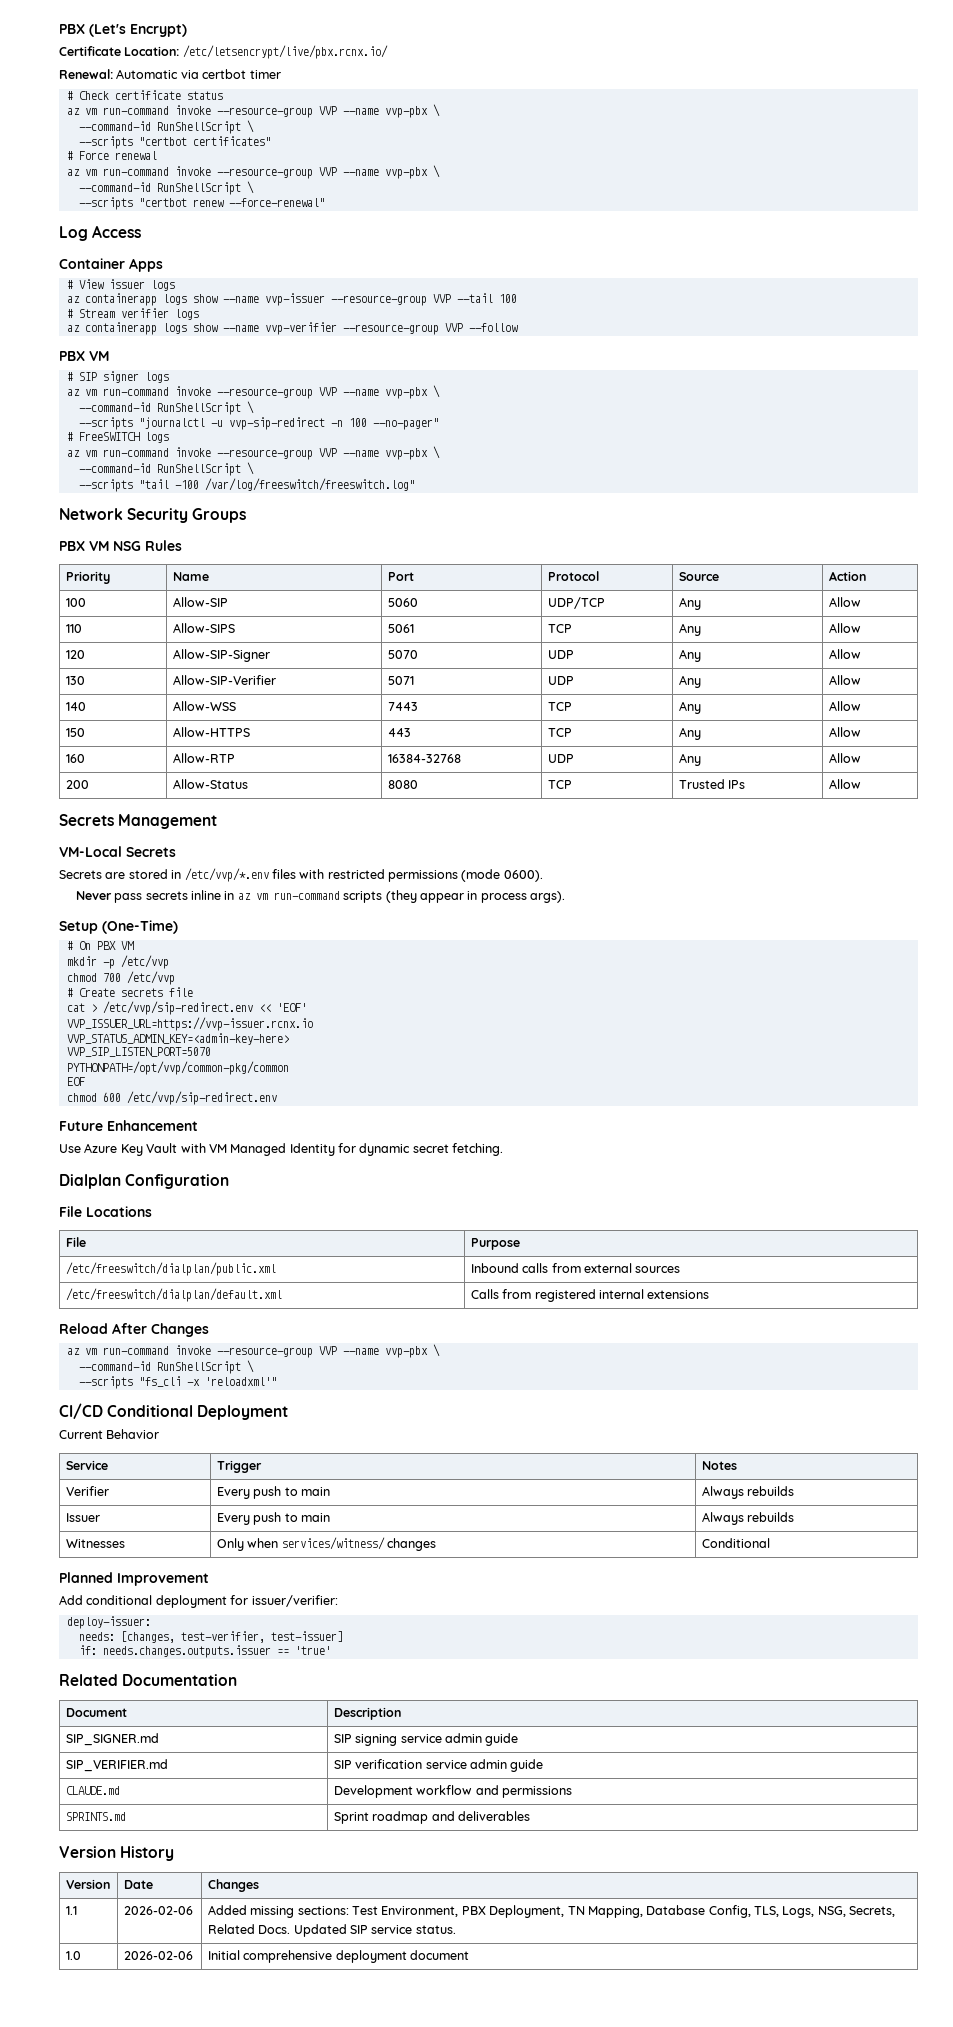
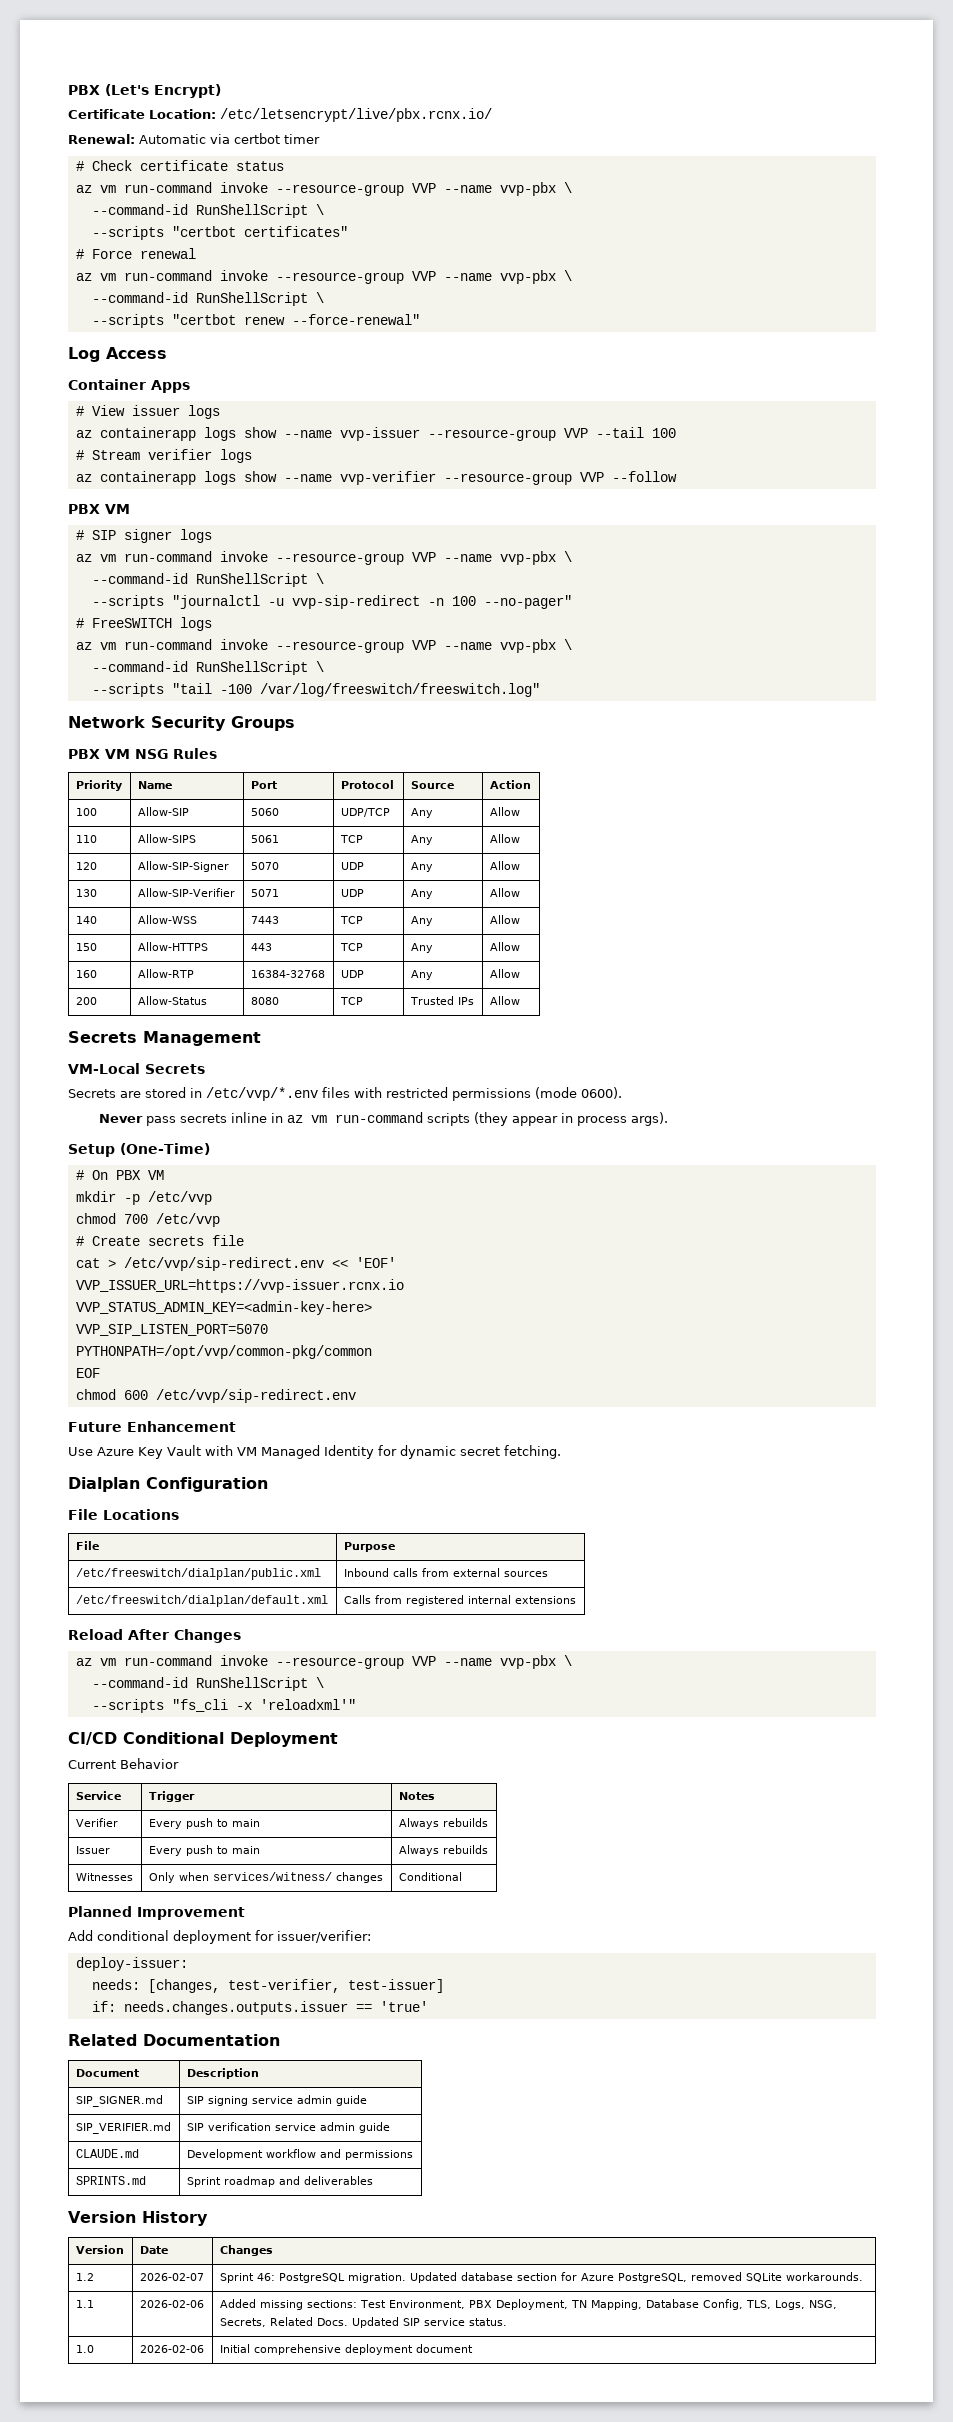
(259, 1885) none -> [75,2273,94,2281] [139,2273,204,2281] [219,2272,863,2283] // 1.2 | 2026-02-07 | Sprint 46: PostgreSQL migration. Updated database section for Azure PostgreSQL, removed SQLite workarounds.

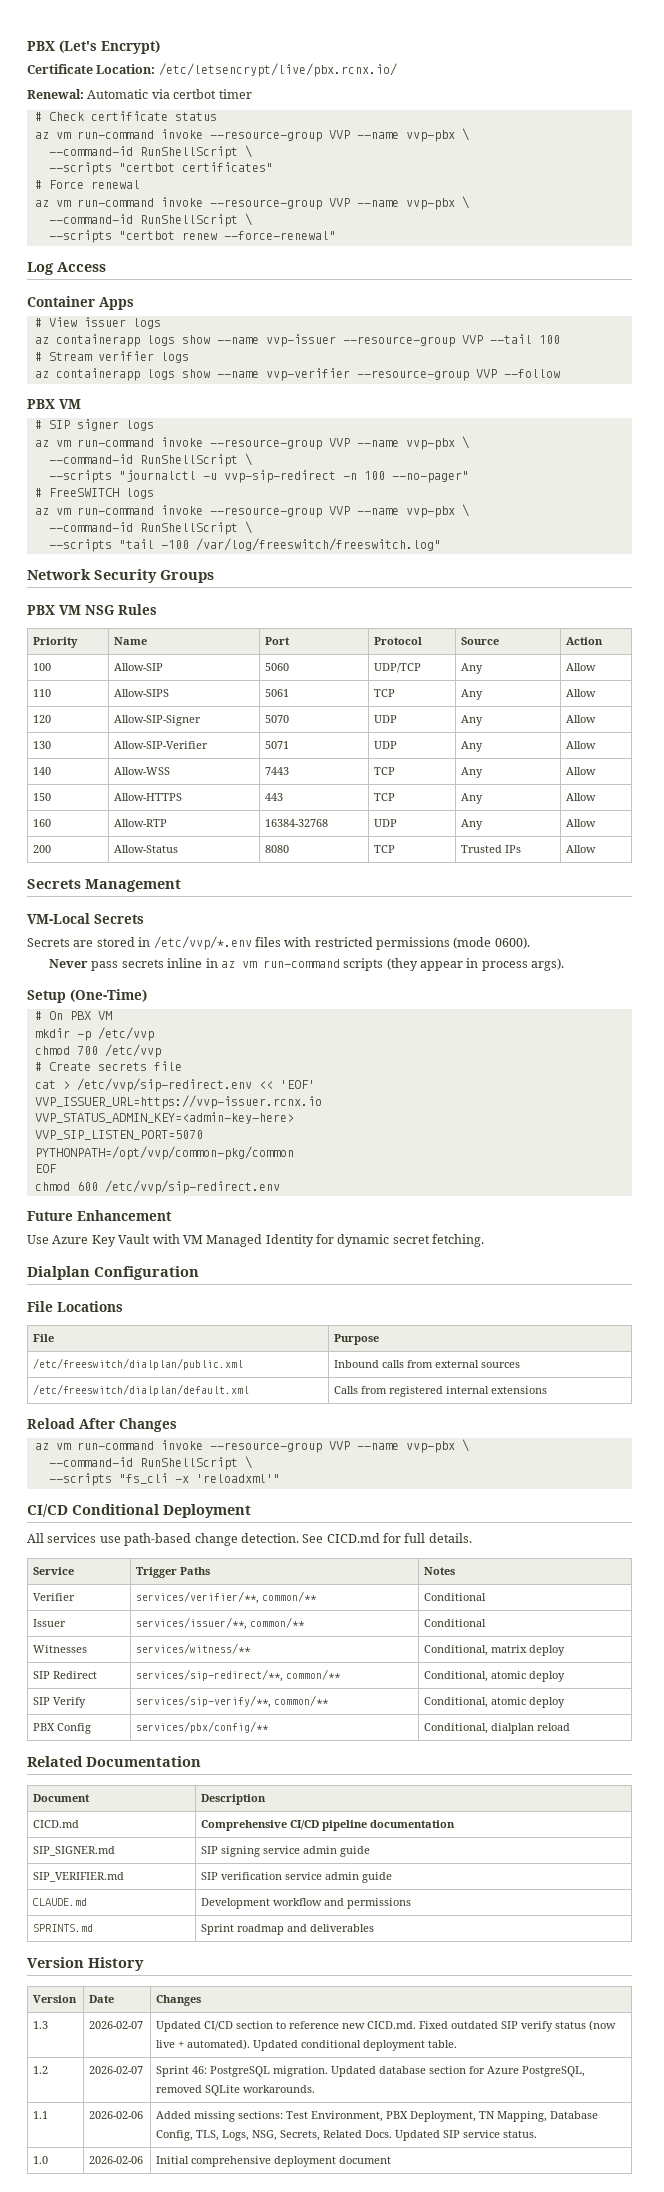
[68,1758,179,1769] Current Behavior -> [27,1533,472,1546] All services use path-based change detection. See CICD.md for full details.
(195, 1796) none -> [180,1567,211,1575] Paths
[148,1818,260,1829] [398,1818,488,1829] [75,1846,110,1854] [148,1845,260,1856] [398,1845,488,1856] [75,1873,133,1881] [148,1872,383,1883] [398,1872,462,1881] [68,1906,245,1920] [68,1930,371,1944] [75,1957,188,1971] [91,1979,444,1993] [91,2001,428,2015] Every push to main | Always rebuilds // Issuer | Every push to main | Always rebuilds // Witnesses | Only when services/witness/ changes | Conditional // Planned Improvement // Add conditional deployment for issuer/verifier: // deploy-issuer: // needs: [changes, test-verifier, test-issuer] // if: needs.changes.outputs.issuer == 'true' -> [136,1591,318,1604] [424,1593,487,1601] [33,1619,67,1627] [136,1617,306,1630] [424,1619,487,1627] [33,1645,88,1653] [136,1643,252,1654] [424,1645,566,1656] [33,1671,98,1679] [136,1669,342,1682] [424,1671,566,1682] [33,1697,87,1708] [136,1695,330,1708] [424,1697,566,1708] [33,1723,92,1734] [136,1721,270,1733] [424,1723,571,1734] services/verifier/**, common/** | Conditional // Issuer | services/issuer/**, common/** | Conditional // Witnesses | services/witness/** | Conditional, matrix deploy // SIP Redirect | services/sip-redirect/**, common/** | Conditional, atomic deploy // SIP Verify | services/sip-verify/**, common/** | Conditional, atomic deploy // PBX Config | services/pbx/config/** | Conditional, dialplan reload
(259, 2073) none -> [33,1820,80,1828] [201,1820,456,1831] // CICD.md | Comprehensive CI/CD pipeline documentation
(273, 2250) none -> [33,2021,49,2029] [89,2021,144,2029] [156,2020,617,2032] [156,2039,458,2051] // 1.3 | 2026-02-07 | Updated CI/CD section to reference new CICD.md. Fixed outdated SIP verify status (now live + automated). Updated conditional deployment table.

